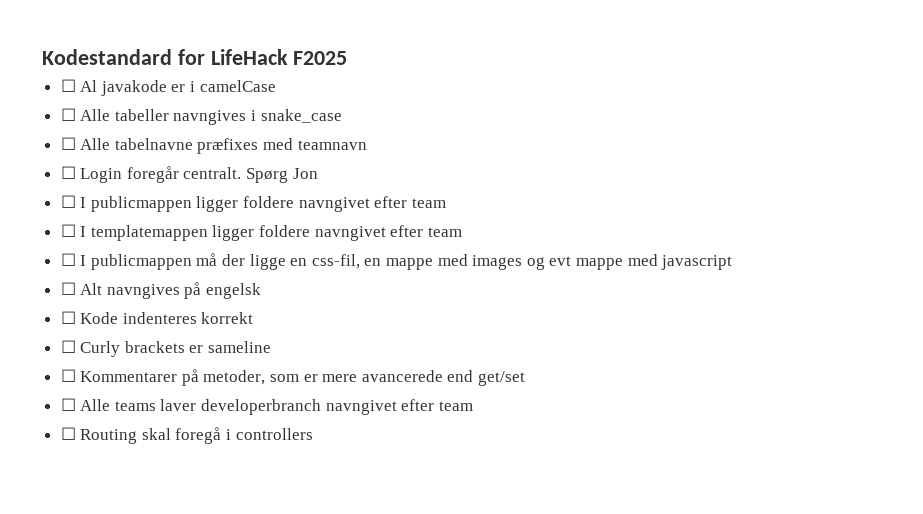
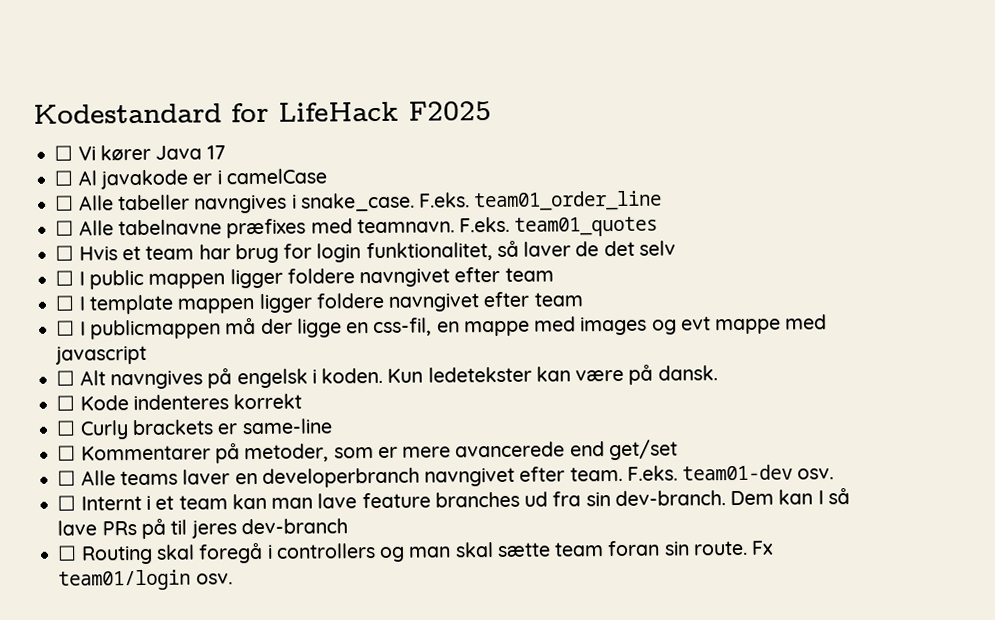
(348, 58) none -> [54,144,226,161] // ☐ Vi kører Java 17
[260,109,342,123] snake_case -> [300,190,663,212] snake_case. F.eks. team01_order_line
[297,140,367,150] [60,166,318,183] [60,195,446,212] [60,224,208,241] teamnavn // ☐ Login foregår centralt. Spørg Jon // ☐ I publicmappen ligger foldere navngivet efter team // ☐ I templatemappen -> [356,216,659,237] [55,240,676,264] [55,266,554,290] [55,294,256,315] teamnavn. F.eks. team01_quotes // ☐ Hvis et team har brug for login funktionalitet, så laver de det selv // ☐ I public mappen ligger foldere navngivet efter team // ☐ I template mappen
(262, 291) none -> [311,364,718,385] i koden. Kun ledetekster kan være på dansk.
[208,341,272,353] sameline -> [241,418,333,435] same-line
(197, 405) none -> [234,473,258,485] en
[438,401,473,411] team -> [569,464,835,482] [57,488,850,511] [57,518,348,539] team. F.eks. team01-dev osv. // ☐ Internt i et team kan man lave feature branches ud fra sin dev-branch. Dem kan I så lave PRs på til jeres dev-branch
(313, 434) none -> [379,540,775,562] [58,569,233,591] og man skal sætte team foran sin route. Fx team01/login osv.

